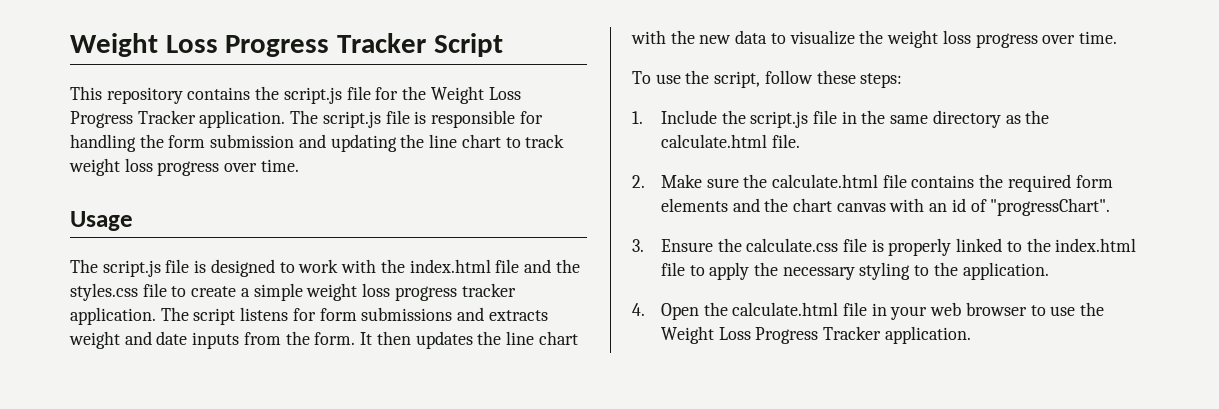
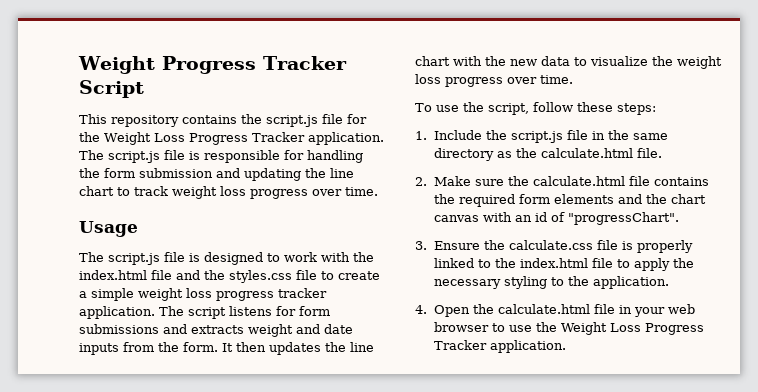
[70,33,218,57] Weight Loss -> [78,56,155,74] Weight

